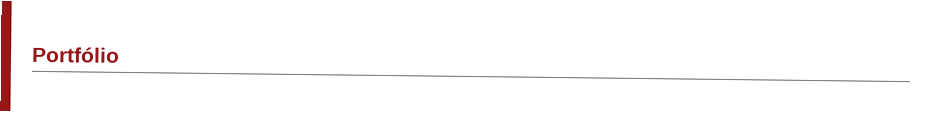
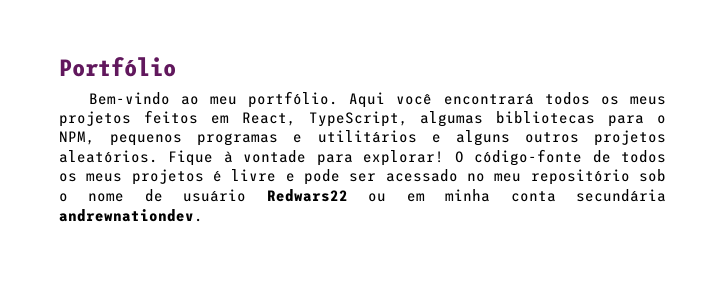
(120, 54) none -> [88,91,666,108] [59,110,666,127] [59,130,666,146] [59,149,667,166] [59,169,666,185] [59,189,666,202] [59,209,203,222] // Bem-vindo ao meu portfólio. Aqui você encontrará todos os meus projetos feitos em React, TypeScript, algumas bibliotecas para o NPM, pequenos programas e utilitários e alguns outros projetos aleatórios. Fique à vontade para explorar! O código-fonte de todos os meus projetos é livre e pode ser acessado no meu repositório sob o nome de usuário Redwars22 ou em minha conta secundária andrewnationdev.

